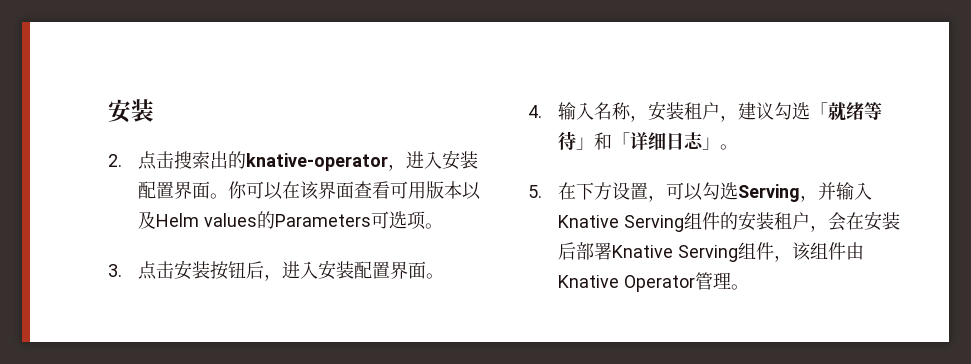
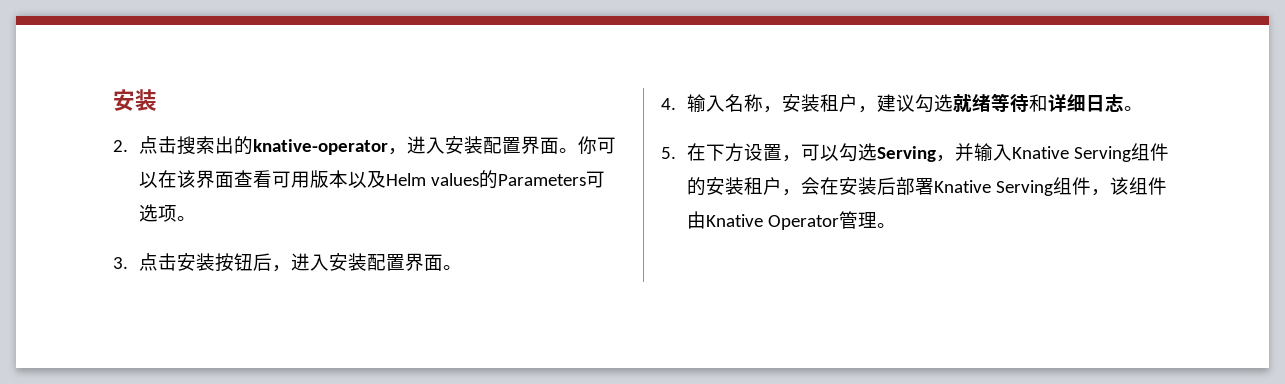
[809,102,828,118] 「 -> (954, 103) none
[575,132,630,150] 」和「 -> [1029,94,1049,112] 和
[701,137,720,150] 」 -> (1125, 103) none

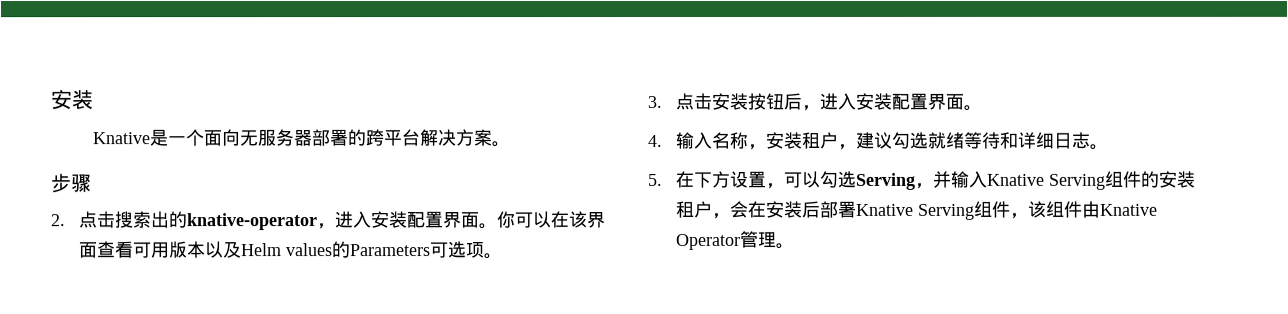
[113,89,157,111] 安装 -> [50,89,93,110] [92,129,511,148] [51,173,92,194] 安装 // Knative是一个面向无服务器部署的跨平台解决方案。 // 步骤

